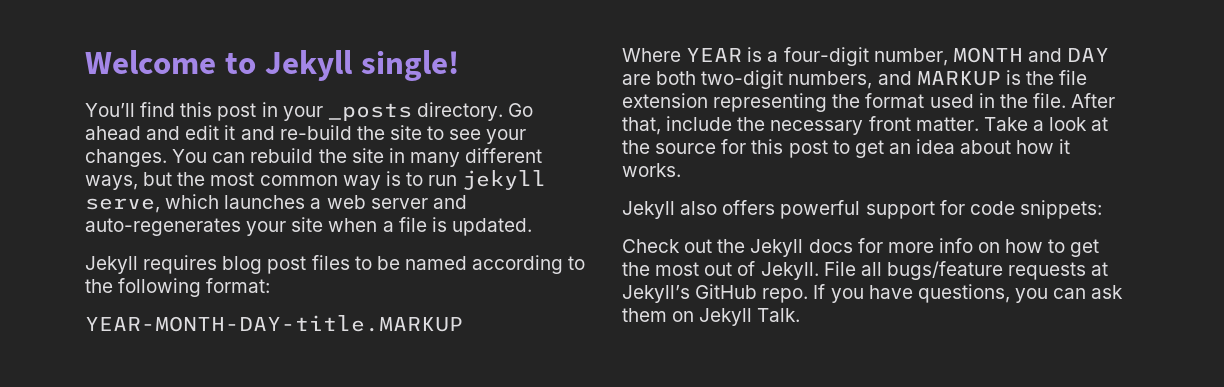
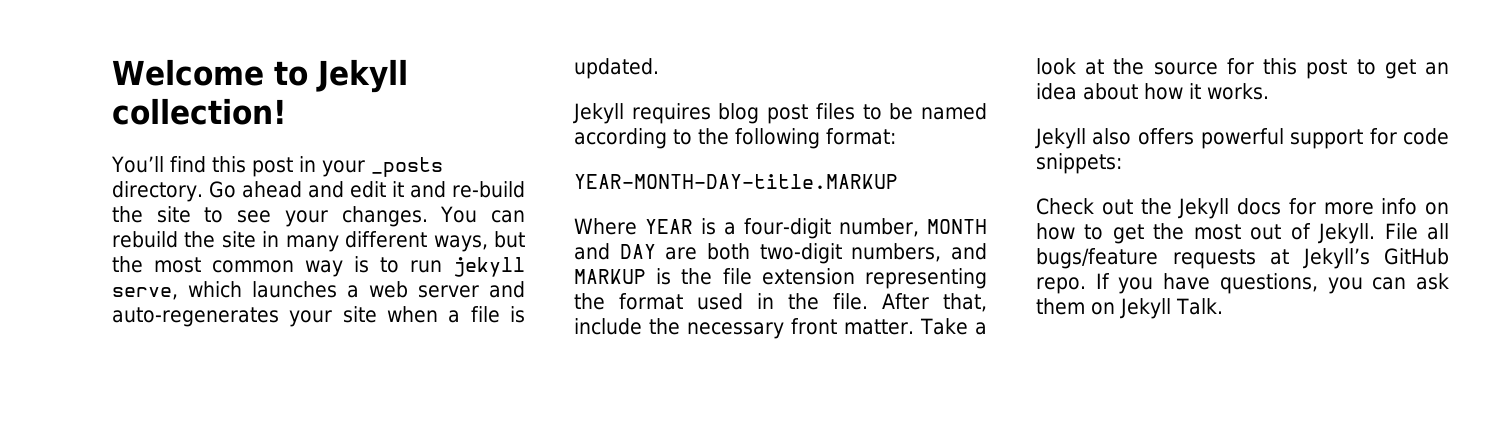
[360,50,459,81] single! -> [112,98,287,125] collection!

